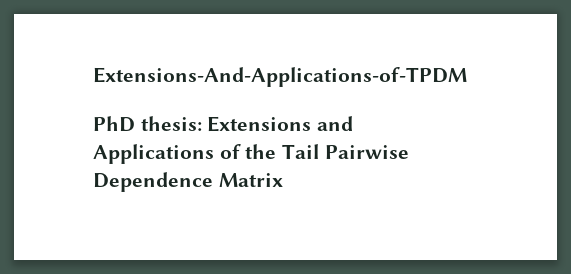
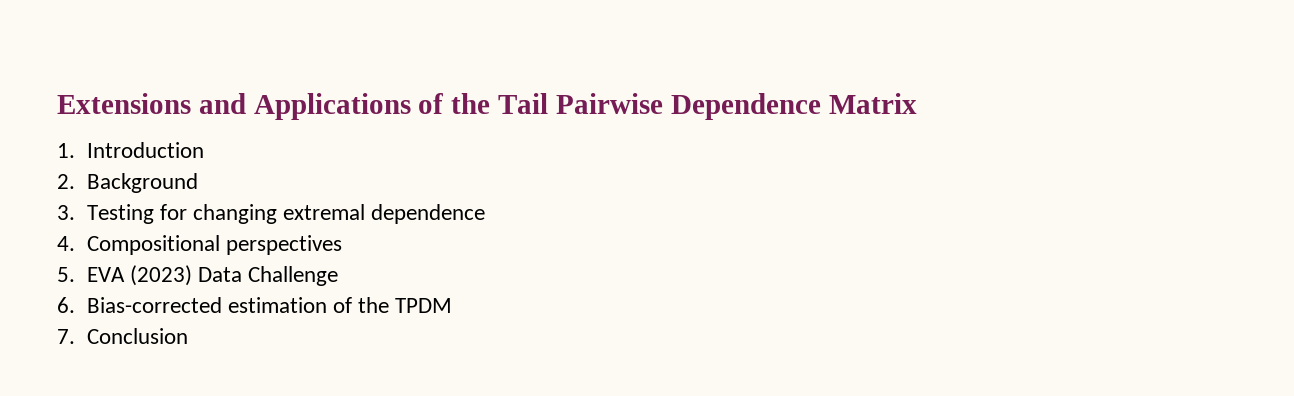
[93,67,467,87] [93,116,202,132] Extensions-And-Applications-of-TPDM // PhD thesis: -> (57, 103) none
(283, 180) none -> [57,142,204,158] [57,173,198,193] [57,204,486,224] [57,235,342,255] [57,265,339,286] [57,297,453,313] [57,328,188,344] // 1. Introduction // 2. Background // 3. Testing for changing extremal dependence // 4. Compositional perspectives // 5. EVA (2023) Data Challenge // 6. Bias-corrected estimation of the TPDM // 7. Conclusion

